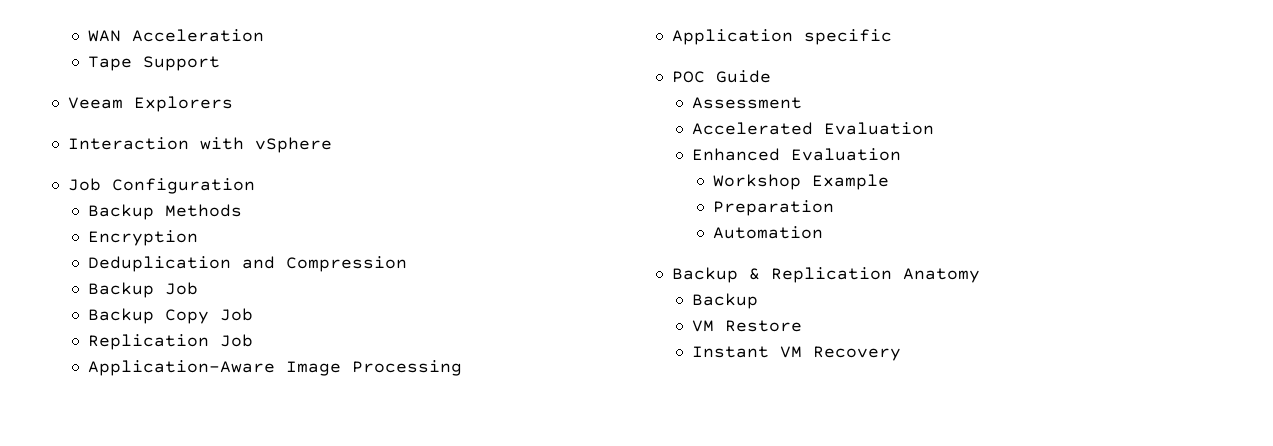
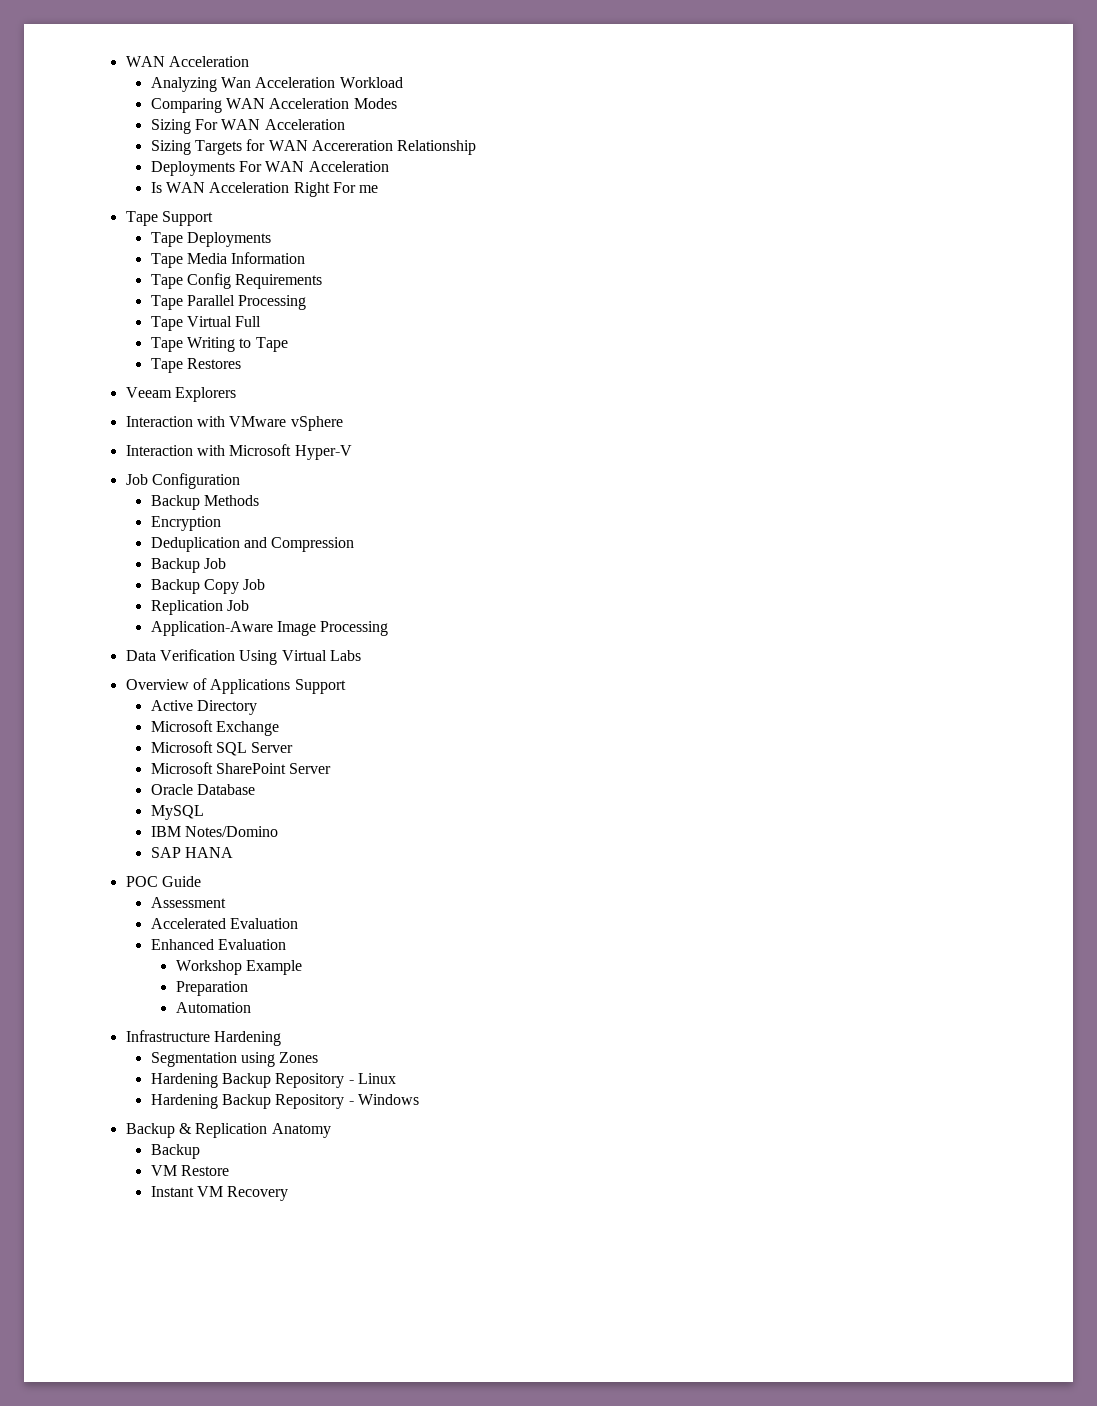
[88,29,265,42] [88,56,221,71] WAN Acceleration // Tape Support -> [125,56,249,67] [150,77,403,92] [150,98,397,113] [150,119,345,134] [150,139,477,155] [150,161,389,176] [150,182,379,197] [125,211,213,226] [150,232,272,247] [150,252,306,268] [150,273,323,289] [150,295,307,310] [150,316,262,331] [150,337,288,352] [150,358,242,373] WAN Acceleration // Analyzing Wan Acceleration Workload // Comparing WAN Acceleration Modes // Sizing For WAN Acceleration // Sizing Targets for WAN Accereration Relationship // Deployments For WAN Acceleration // Is WAN Acceleration Right For me // Tape Support // Tape Deployments // Tape Media Information // Tape Config Requirements // Tape Parallel Processing // Tape Virtual Full // Tape Writing to Tape // Tape Restores
(244, 143) none -> [229,416,287,427] VMware
(332, 145) none -> [125,444,352,460] // Interaction with Microsoft Hyper-V
[671,29,892,45] Application specific -> [125,649,361,665] [125,678,346,694] [150,700,258,715] [150,720,280,736] [150,741,294,756] [150,762,332,774] [150,784,256,795] [150,805,204,820] [150,826,279,837] [150,847,234,858] Data Verification Using Virtual Labs // Overview of Applications Support // Active Directory // Microsoft Exchange // Microsoft SQL Server // Microsoft SharePoint Server // Oracle Database // MySQL // IBM Notes/Domino // SAP HANA
(823, 232) none -> [125,1030,281,1046] [150,1052,319,1067] [150,1073,397,1088] [150,1094,420,1109] // Infrastructure Hardening // Segmentation using Zones // Hardening Backup Repository - Linux // Hardening Backup Repository - Windows

